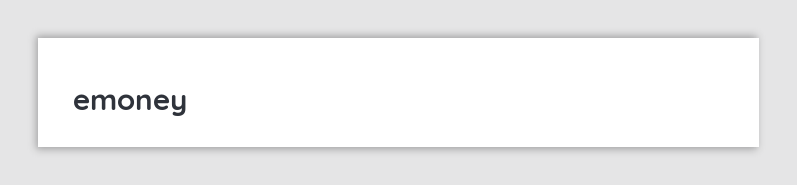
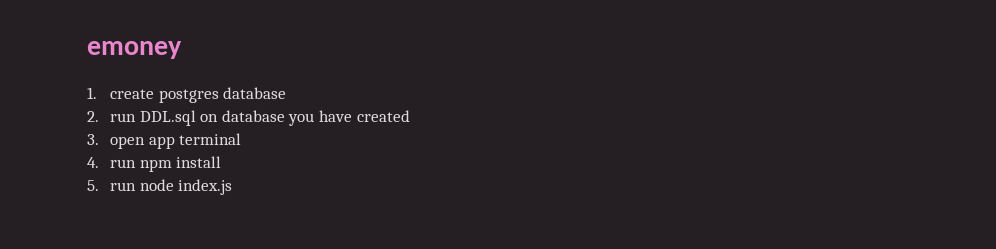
(187, 105) none -> [87,87,287,103] [87,110,410,126] [87,133,242,149] [87,156,222,172] [87,179,233,195] // 1. create postgres database // 2. run DDL.sql on database you have created // 3. open app terminal // 4. run npm install // 5. run node index.js

